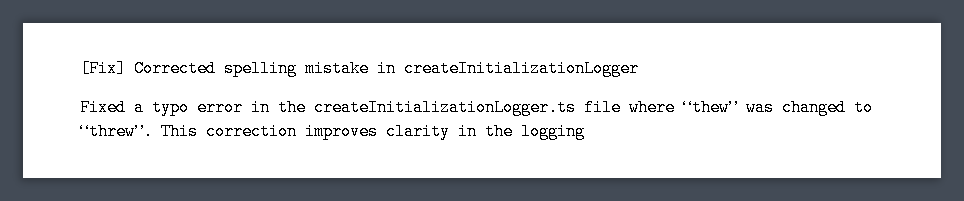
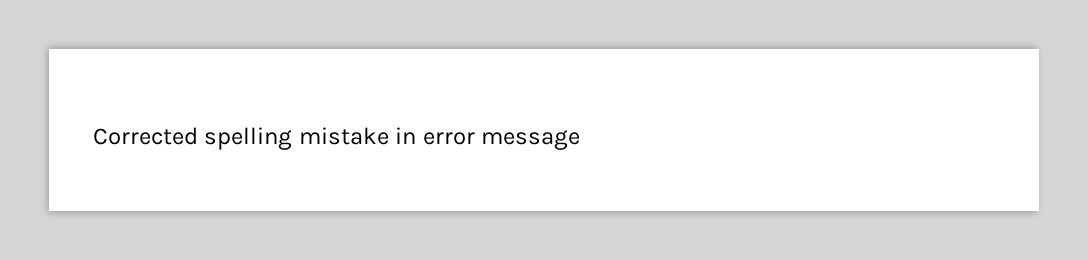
[80,60,126,77] [Fix] -> (93, 136) none
[404,60,639,77] [80,99,873,116] [80,123,585,140] createInitializationLogger // Fixed a typo error in the createInitializationLogger.ts file where “thew” was changed to “threw”. This correction improves clarity in the logging -> [422,130,581,150] error message

